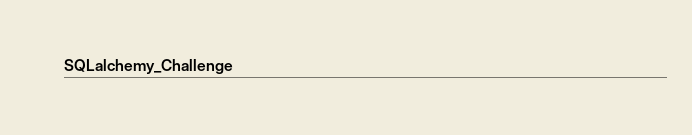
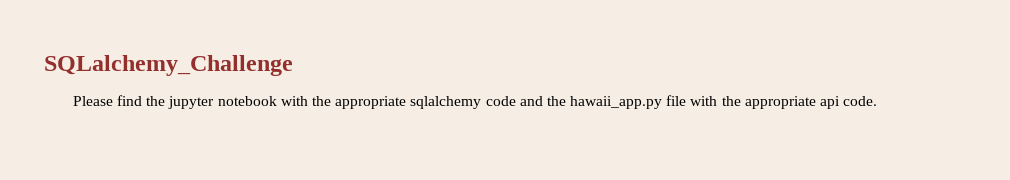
(233, 66) none -> [72,95,878,109] // Please find the jupyter notebook with the appropriate sqlalchemy code and the hawaii_app.py file with the appropriate api code.

